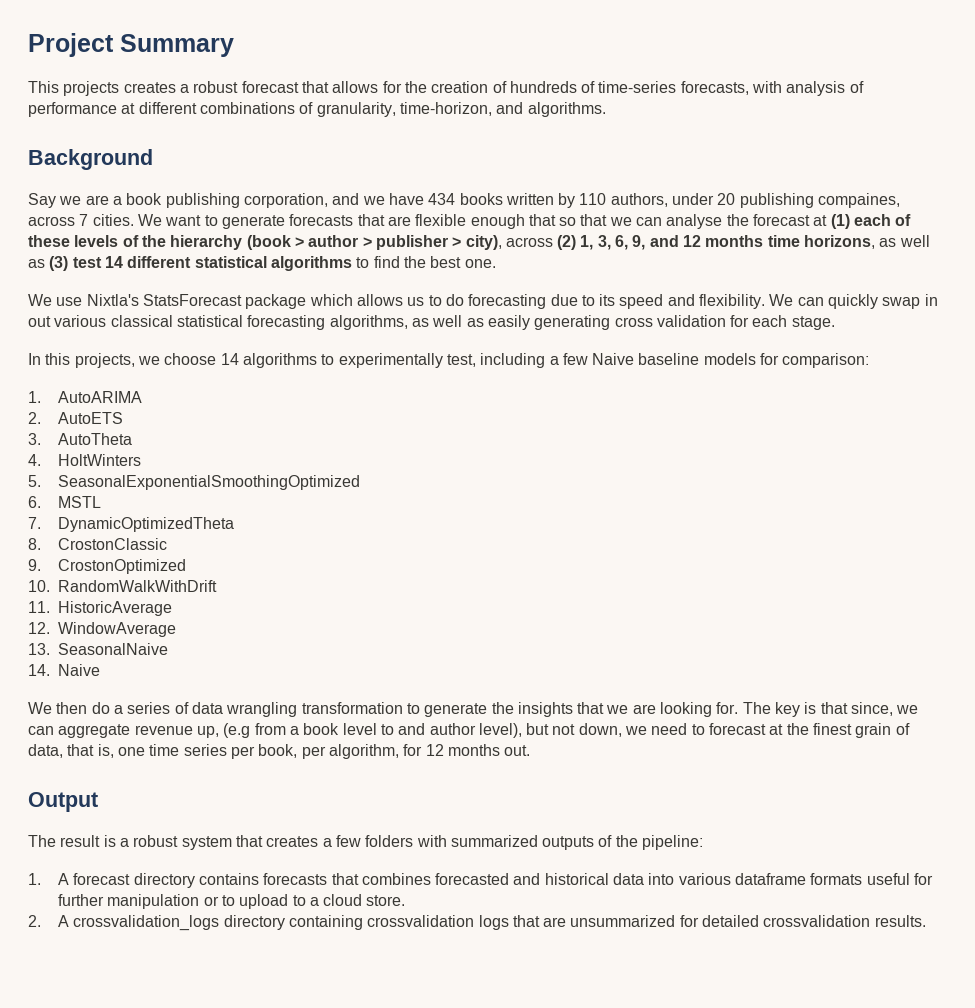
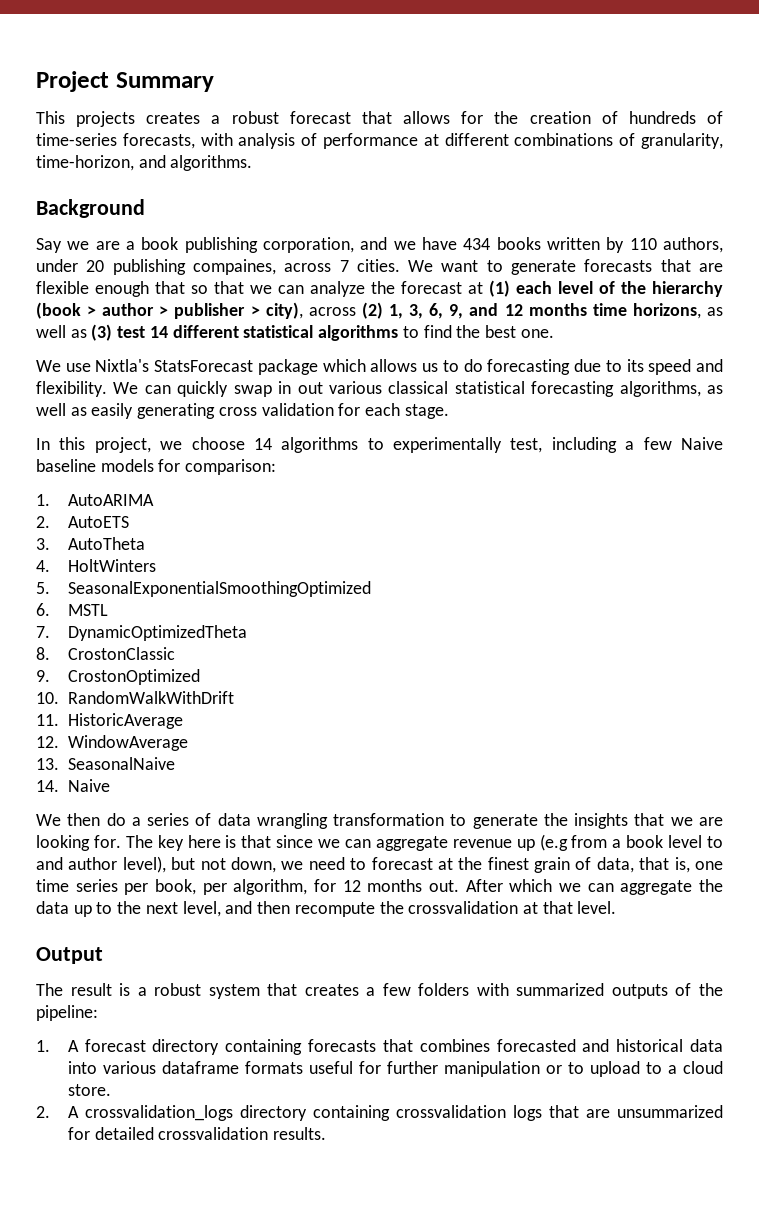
[666,214,723,229] analyse -> [310,281,365,297] analyze
[895,214,912,226] [28,235,119,247] of these levels -> [558,281,593,294] level
[74,353,135,368] projects, -> [94,437,151,453] project,
(801, 709) none -> [187,835,221,848] here
[851,702,894,716] since, -> [276,835,314,848] since
[196,726,219,738] up, -> [516,839,535,851] up
(531, 750) none -> [465,879,723,895] [36,901,617,917] After which we can aggregate the data up to the next level, and then recompute the crossvalidation at that level.
[198,873,259,885] contains -> [225,1039,303,1055] containing

